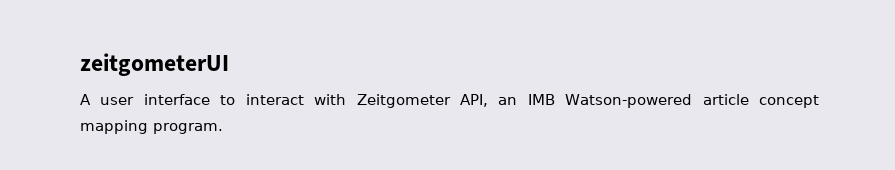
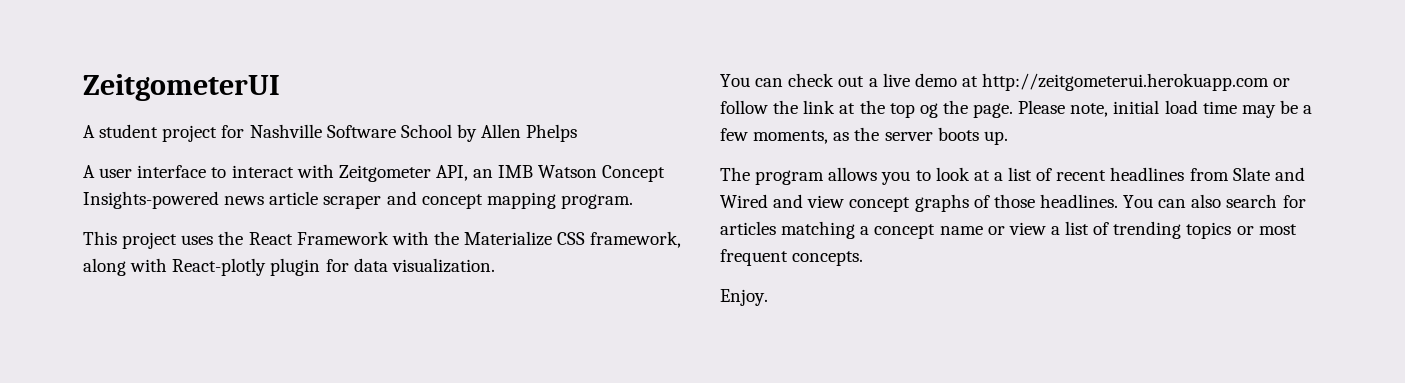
[80,53,229,76] zeitgometerUI -> [83,74,280,101] [83,124,578,142] ZeitgometerUI // A student project for Nashville Software School by Allen Phelps
[565,94,819,108] [80,120,223,134] Watson-powered article concept mapping program. -> [538,165,666,182] [83,191,633,209] [83,231,682,249] [83,258,495,276] [720,73,1291,91] [720,100,1313,118] [720,127,1008,145] [720,167,1305,185] [720,194,1306,212] [720,221,1297,239] [720,249,864,266] [720,289,768,306] Watson Concept Insights-powered news article scraper and concept mapping program. // This project uses the React Framework with the Materialize CSS framework, along with React-plotly plugin for data visualization. // You can check out a live demo at http://zeitgometerui.herokuapp.com or follow the link at the top og the page. Please note, initial load time may be a few moments, as the server boots up. // The program allows you to look at a list of recent headlines from Slate and Wired and view concept graphs of those headlines. You can also search for articles matching a concept name or view a list of trending topics or most frequent concepts. // Enjoy.

